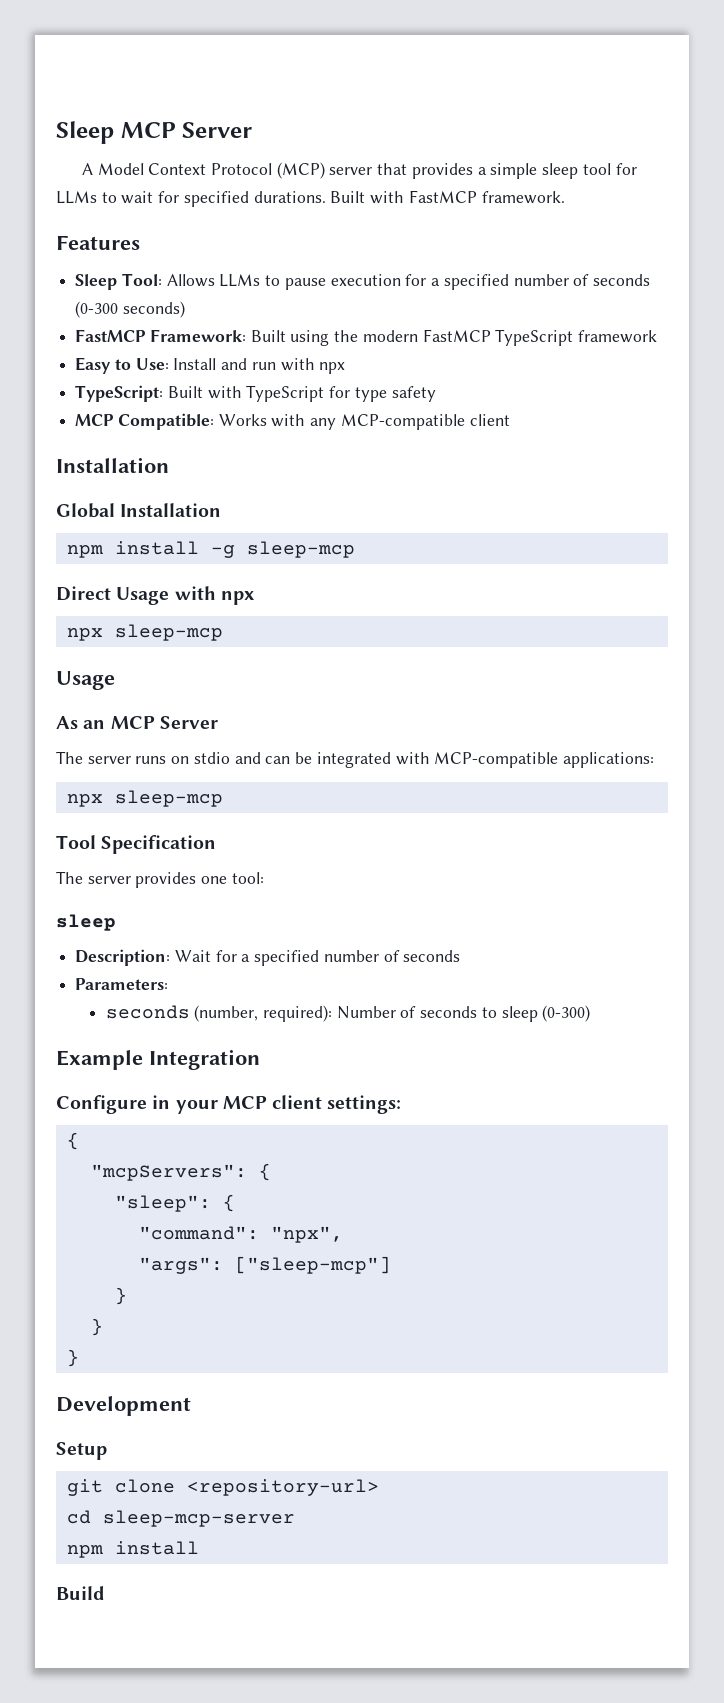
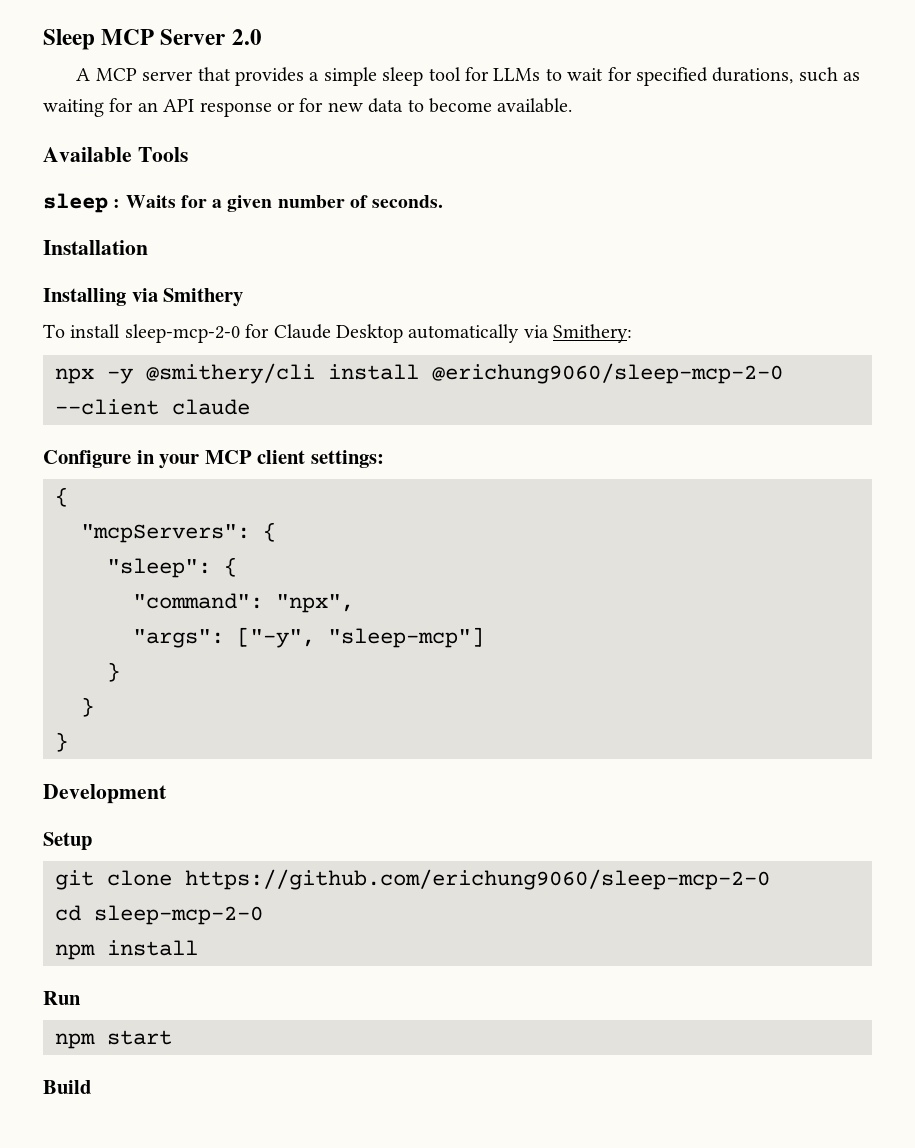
(253, 130) none -> [231,29,262,45] 2.0
[97,162,325,179] Model Context Protocol (MCP) -> [95,68,137,81] MCP
[253,190,565,204] [56,235,140,250] [75,273,650,290] [75,301,185,318] [75,329,658,346] [75,357,346,374] [75,385,436,402] [75,413,510,430] [56,457,169,473] [56,503,222,518] [66,541,355,558] [56,586,255,605] [66,624,223,641] [56,671,115,690] [56,716,218,729] [56,751,654,768] [66,790,223,807] [56,835,217,854] [56,871,264,888] [56,914,116,931] [75,949,461,966] [75,978,169,990] [105,1005,591,1022] [56,1049,260,1070] durations. Built with FastMCP framework. // Features // Sleep Tool: Allows LLMs to pause execution for a specified number of seconds (0-300 seconds) // FastMCP Framework: Built using the modern FastMCP TypeScript framework // Easy to Use: Install and run with npx // TypeScript: Built with TypeScript for type safety // MCP Compatible: Works with any MCP-compatible client // Installation // Global Installation // npm install -g sleep-mcp // Direct Usage with npx // npx sleep-mcp // Usage // As an MCP Server // The server runs on stdio and can be integrated with MCP-compatible applications: // npx sleep-mcp // Tool Specification // The server provides one tool: // sleep // Description: Wait for a specified number of seconds // Parameters: // seconds (number, required): Number of seconds to sleep (0-300) // Example Integration -> [712,67,861,84] [43,98,573,117] [43,147,188,162] [43,193,444,213] [43,240,148,255] [43,288,244,307] [43,324,633,343] [55,363,783,384] [55,399,250,415] durations, such as waiting for an API response or for new data to become available. // Available Tools // sleep : Waits for a given number of seconds. // Installation // Installing via Smithery // To install sleep-mcp-2-0 for Claude Desktop automatically via Smithery: // npx -y @smithery/cli install @erichung9060/sleep-mcp-2-0 --client claude
[234,1256,391,1274] ["sleep-mcp"] -> [237,627,484,648] ["-y", "sleep-mcp"]
[186,1479,379,1496] <repository-url> -> [185,869,770,890] https://github.com/erichung9060/sleep-mcp-2-0
[102,1510,295,1527] [66,1541,199,1558] sleep-mcp-server // npm install -> [94,905,263,925] [55,940,198,960] [43,991,81,1005] [55,1030,172,1049] sleep-mcp-2-0 // npm install // Run // npm start

